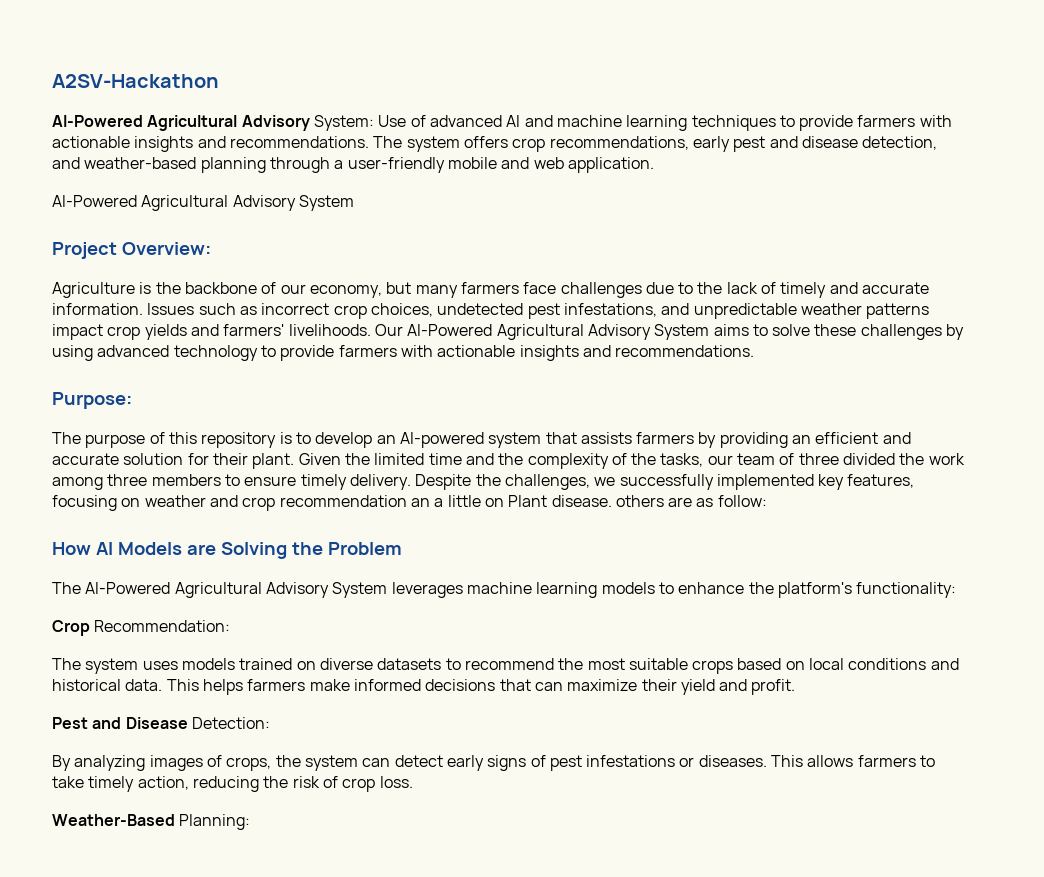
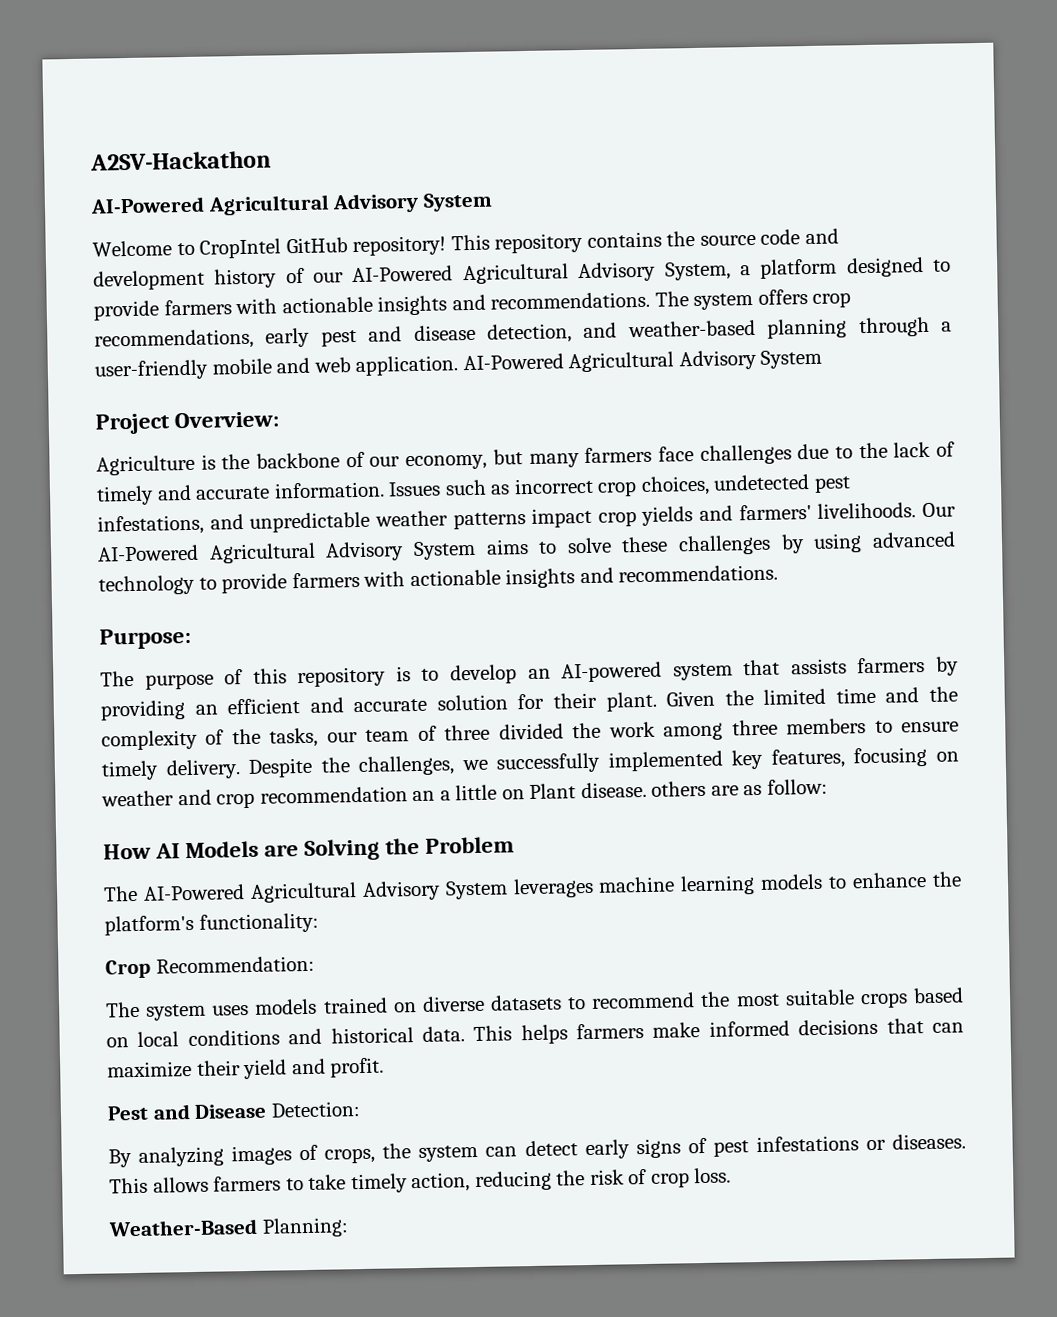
[313,115,776,131] System: Use of advanced AI and machine learning techniques -> [422,192,493,212] [92,228,839,259] [93,256,924,291] System // Welcome to CropIntel GitHub repository! This repository contains the source code and development history of our AI-Powered Agricultural Advisory System, a platform designed
(654, 165) // -> (459, 365) none

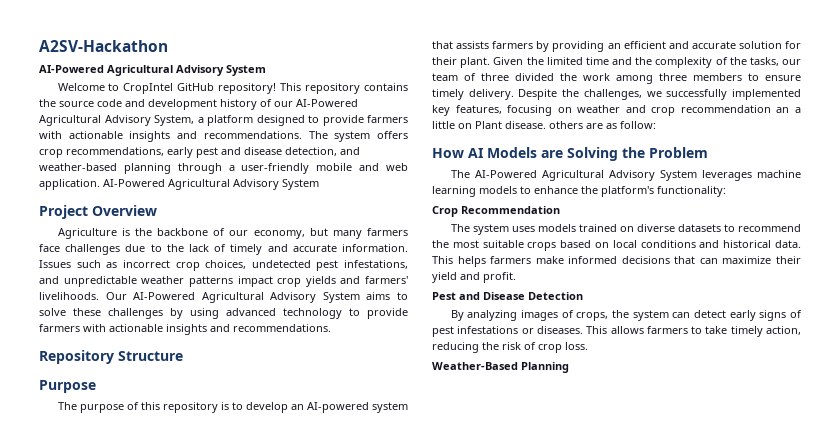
[174,411,280,429] Overview: -> [92,205,157,216] Overview
[99,627,191,650] Purpose: -> [39,350,183,364] [39,380,96,393] Repository Structure // Purpose
[155,955,315,974] Recommendation: -> [461,206,560,214] Recommendation
[270,1101,361,1118] Detection: -> [528,292,583,300] Detection
[261,1217,349,1238] Planning: -> [521,362,569,373] Planning

